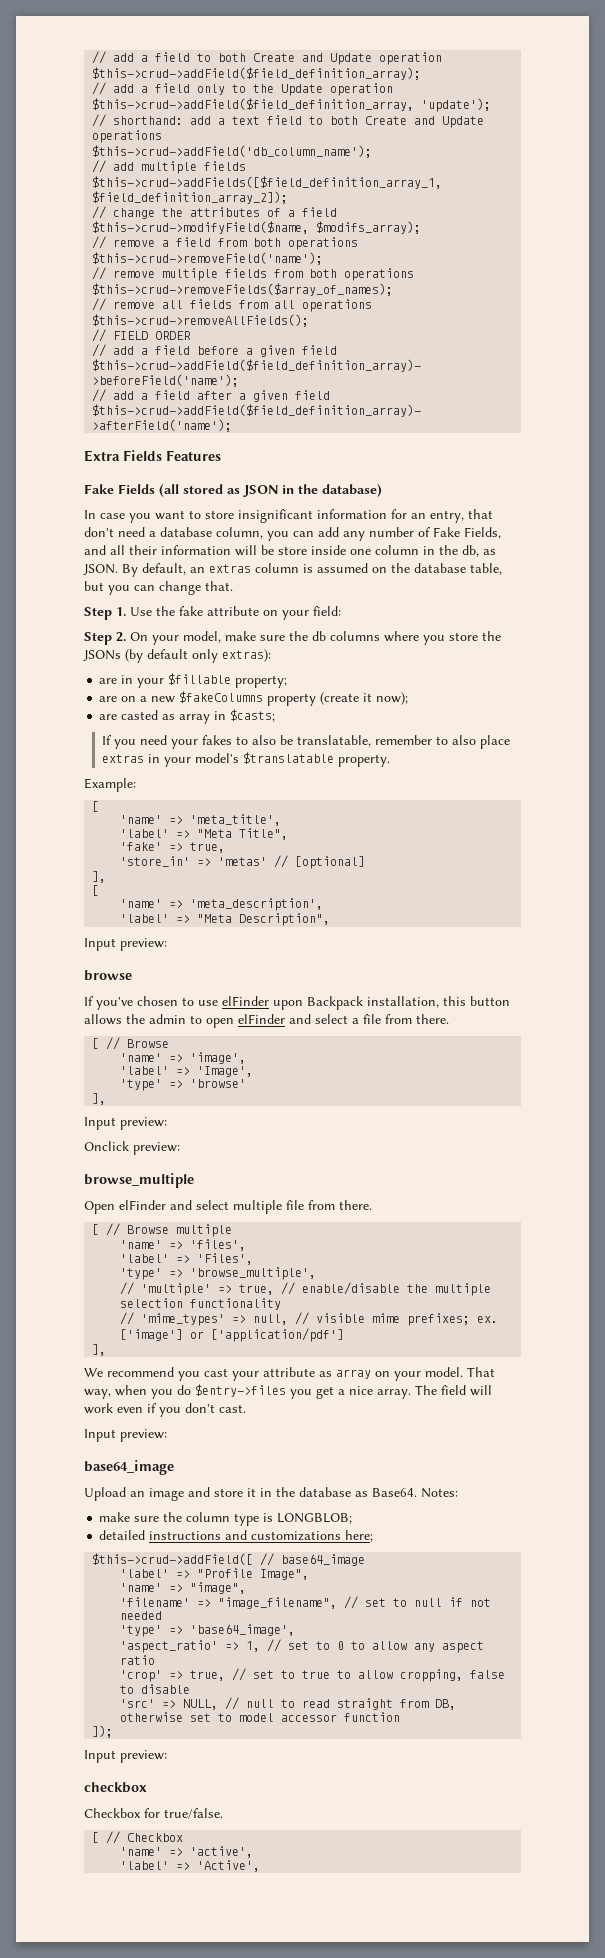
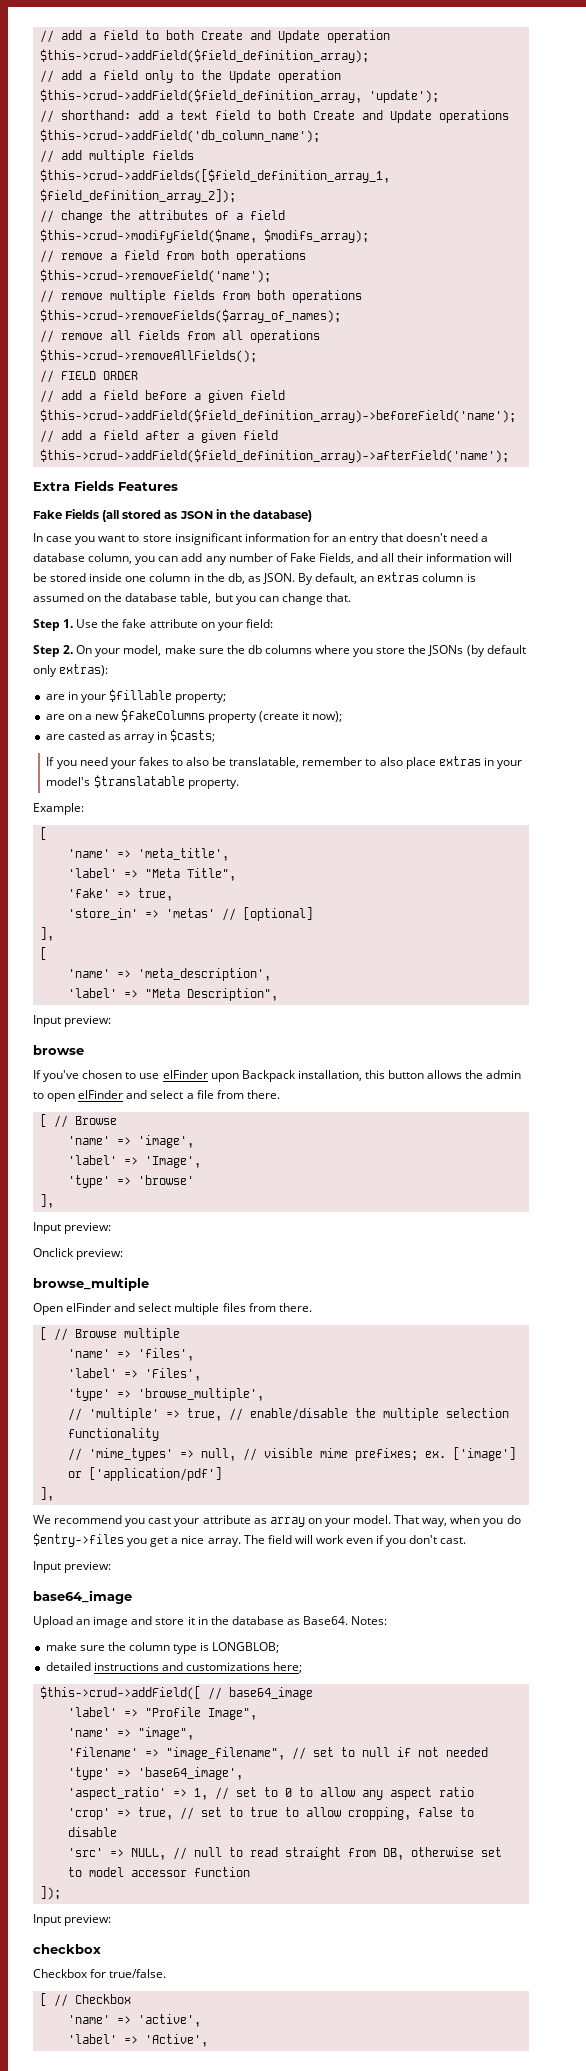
[430,509,493,523] [84,527,114,537] entry, that don't -> [349,533,448,545] entry that doesn't
[278,546,307,555] store -> [50,573,87,582] stored
[286,1200,304,1210] file -> [222,1303,246,1312] files

